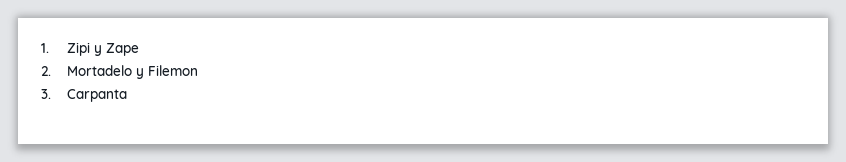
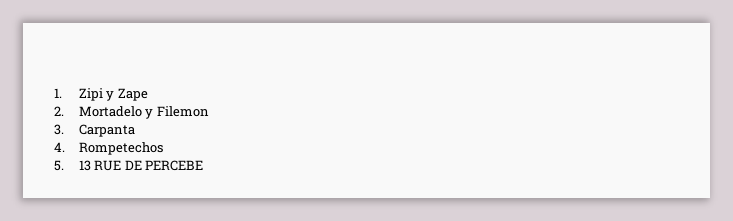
(128, 95) none -> [54,142,163,155] [54,160,204,171] // 4. Rompetechos // 5. 13 RUE DE PERCEBE

